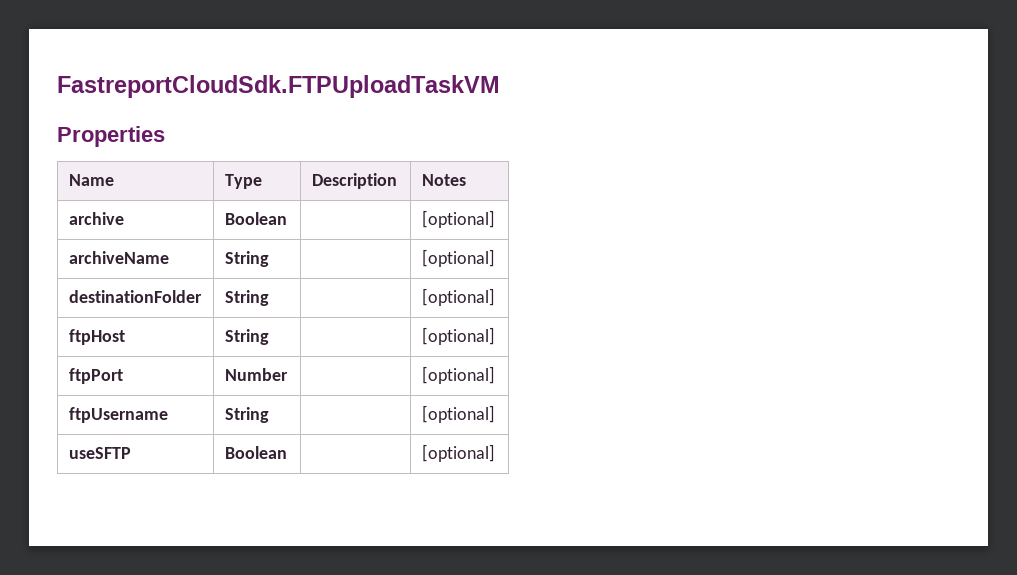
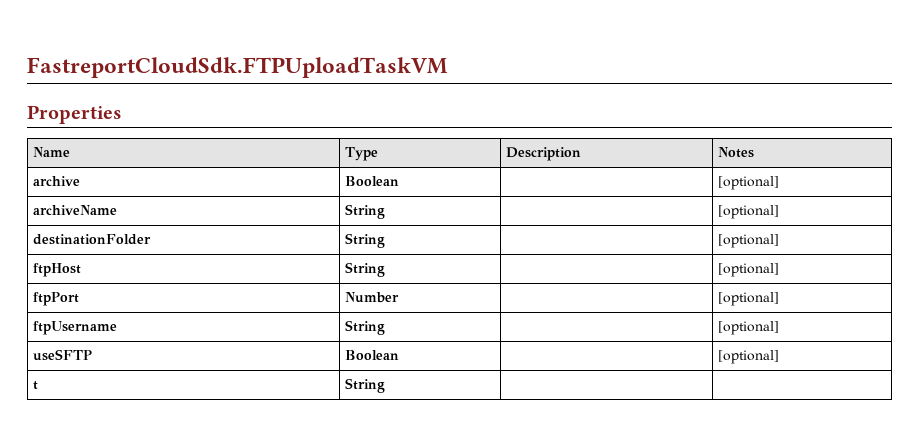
(495, 453) none -> [33,381,39,390] [345,378,386,393] // t | String | |

